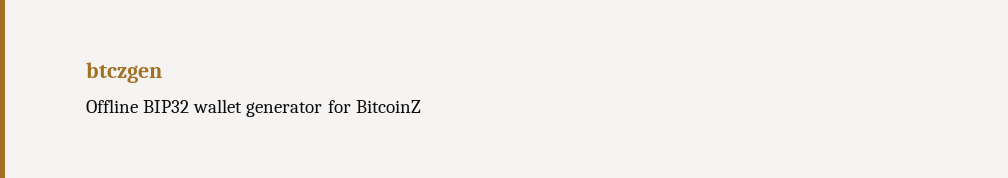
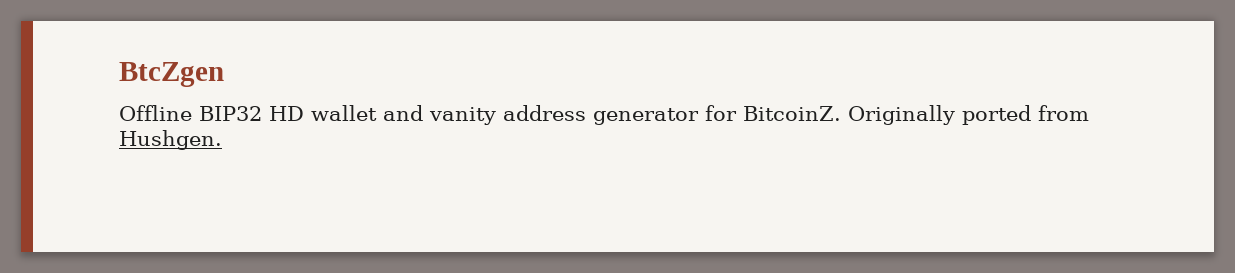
[86,62,162,83] btczgen -> [119,62,224,87] BtcZgen
[193,99,421,117] wallet generator for BitcoinZ -> [269,105,1089,125] [119,130,222,150] HD wallet and vanity address generator for BitcoinZ. Originally ported from Hushgen.

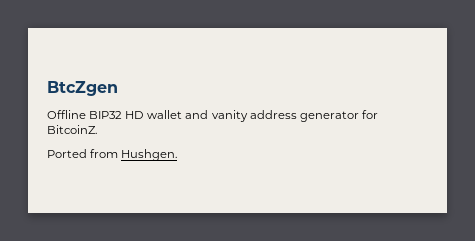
[848,105,1031,125] Originally ported -> [47,149,87,158] // Ported

